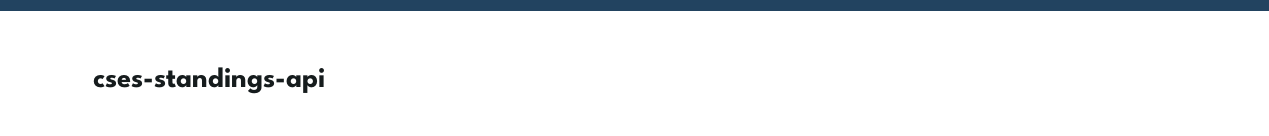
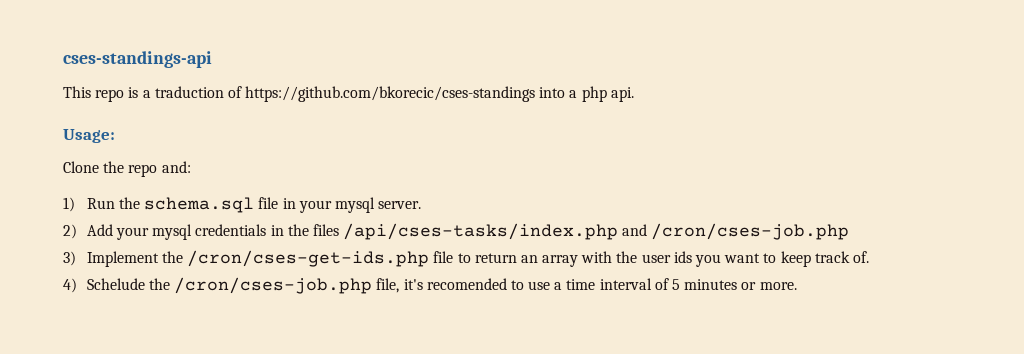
(325, 80) none -> [63,86,634,102] [63,129,115,143] [63,161,191,177] [63,197,422,213] [63,223,850,240] [63,250,869,267] [63,277,797,294] // This repo is a traduction of https://github.com/bkorecic/cses-standings into a php api. // Usage: // Clone the repo and: // 1) Run the schema.sql file in your mysql server. // 2) Add your mysql credentials in the files /api/cses-tasks/index.php and /cron/cses-job.php // 3) Implement the /cron/cses-get-ids.php file to return an array with the user ids you want to keep track of. // 4) Schelude the /cron/cses-job.php file, it's recomended to use a time interval of 5 minutes or more.

